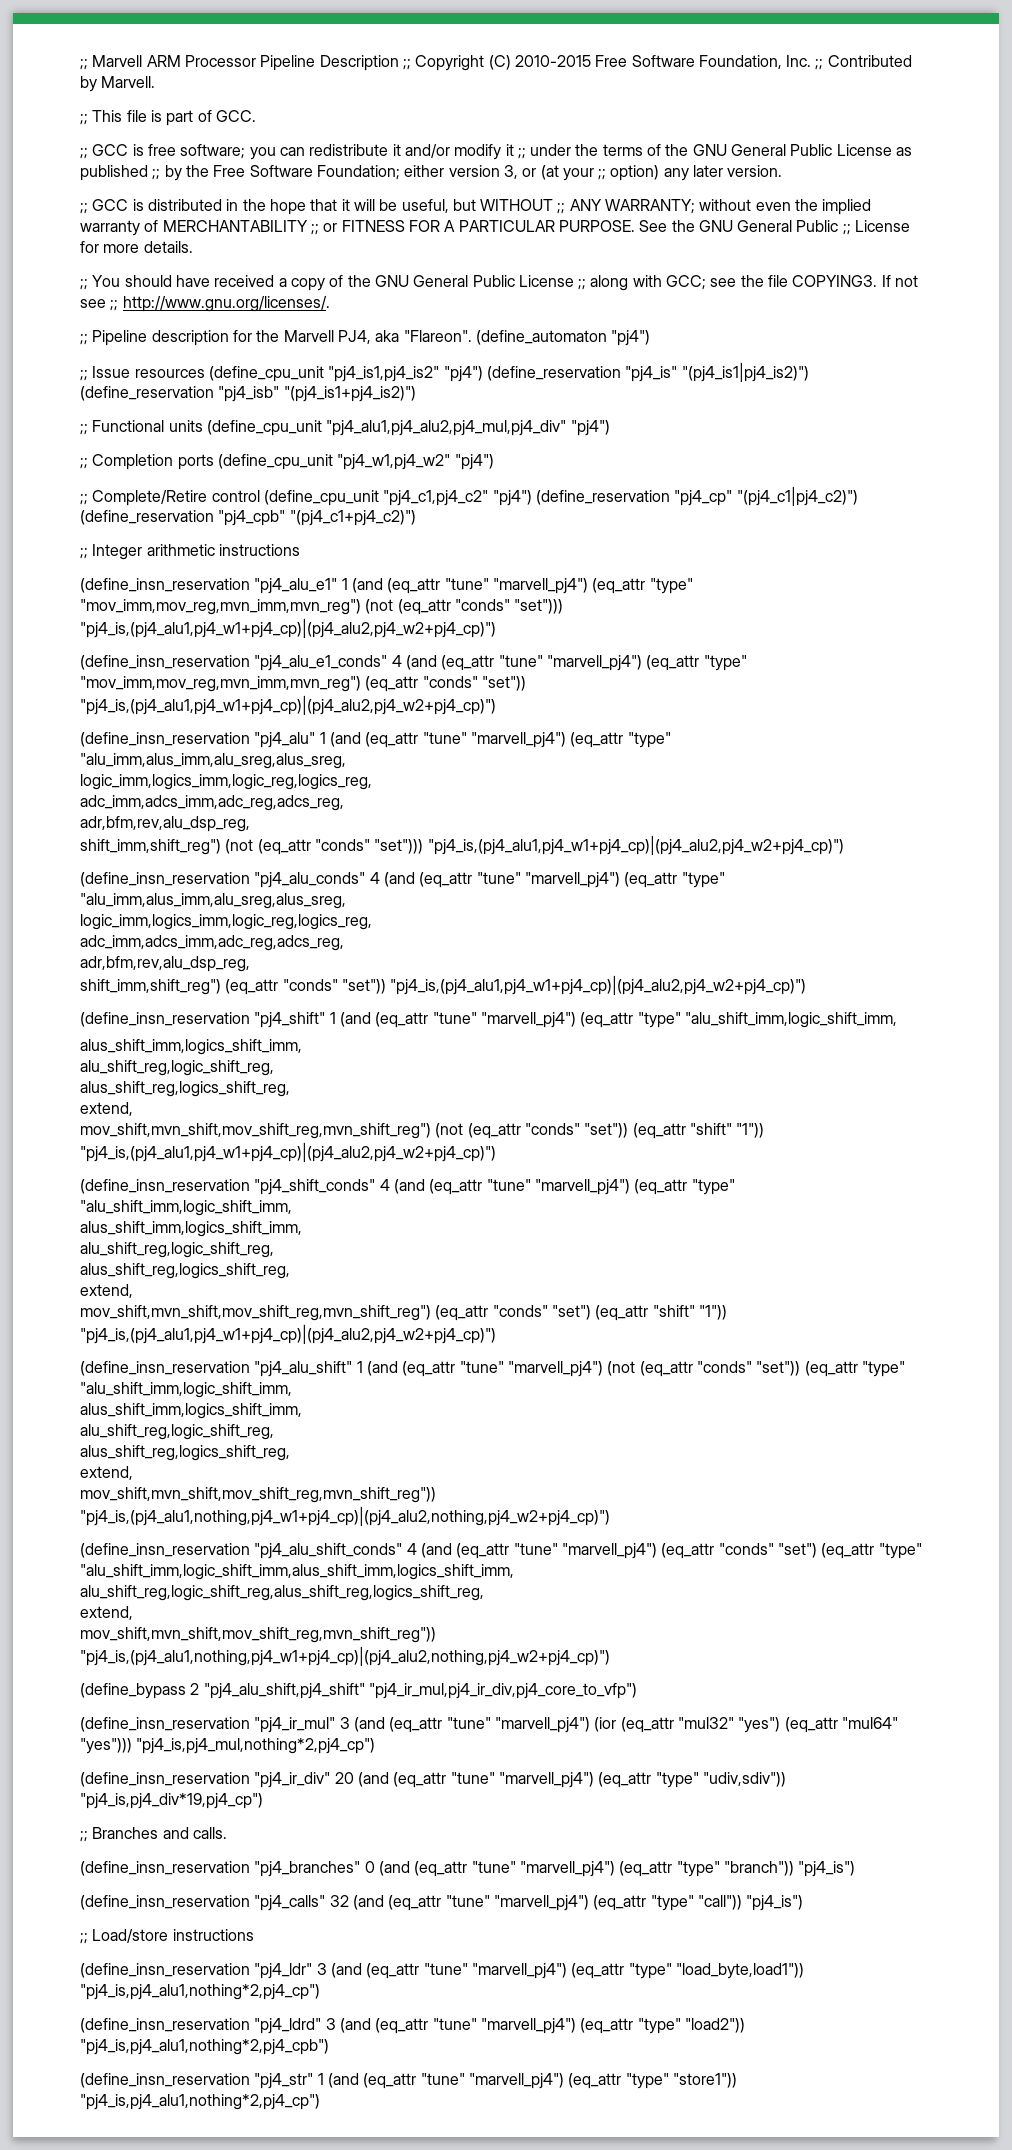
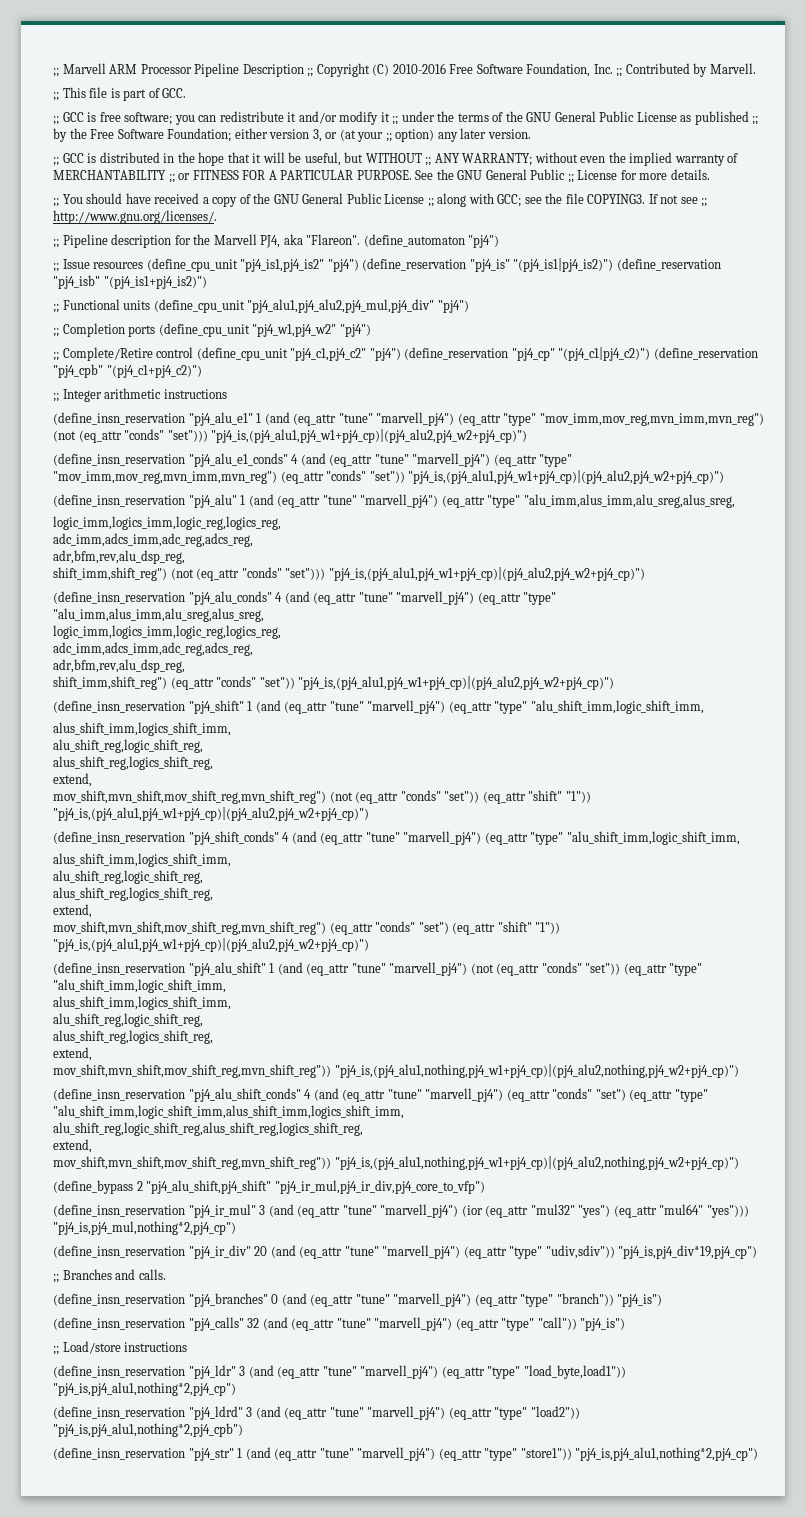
[514,55,591,67] 2010-2015 -> [392,63,446,74] 2010-2016

